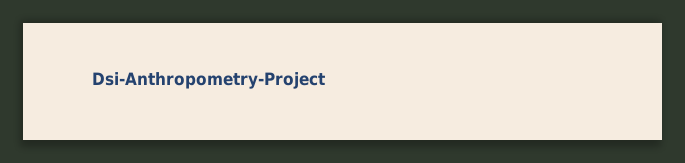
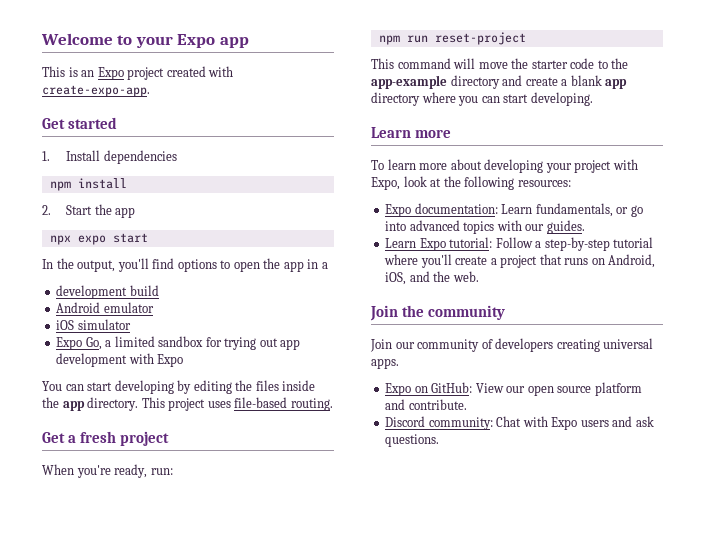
[92,72,325,89] Dsi-Anthropometry-Project -> [41,33,249,48] [42,66,234,80] [42,85,150,97] [42,117,118,129] [42,150,177,164] [49,178,127,191] [42,204,136,218] [49,233,148,245] [42,258,328,272] [56,285,159,299] [56,302,154,313] [56,319,131,330] [56,336,301,350] [56,353,184,367] [42,380,316,394] [42,397,333,411] [42,431,170,446] [42,464,173,478] [378,32,526,45] [371,58,629,69] [371,75,628,89] [371,92,593,106] [371,127,452,138] [371,159,638,173] [371,176,571,190] [385,203,643,217] [385,220,585,234] [385,237,654,251] [384,254,656,268] [385,271,479,285] [370,305,506,321] [370,338,654,352] [371,358,399,369] [385,382,642,396] [385,399,467,410] [385,416,654,430] [385,434,440,447] Welcome to your Expo app // This is an Expo project created with create-expo-app. // Get started // 1. Install dependencies // npm install // 2. Start the app // npx expo start // In the output, you'll find options to open the app in a // development build // Android emulator // iOS simulator // Expo Go, a limited sandbox for trying out app development with Expo // You can start developing by editing the files inside the app directory. This project uses file-based routing. // Get a fresh project // When you're ready, run: // npm run reset-project // This command will move the starter code to the app-example directory and create a blank app directory where you can start developing. // Learn more // To learn more about developing your project with Expo, look at the following resources: // Expo documentation: Learn fundamentals, or go into advanced topics with our guides. // Learn Expo tutorial: Follow a step-by-step tutorial where you'll create a project that runs on Android, iOS, and the web. // Join the community // Join our community of developers creating universal apps. // Expo on GitHub: View our open source platform and contribute. // Discord community: Chat with Expo users and ask questions.

